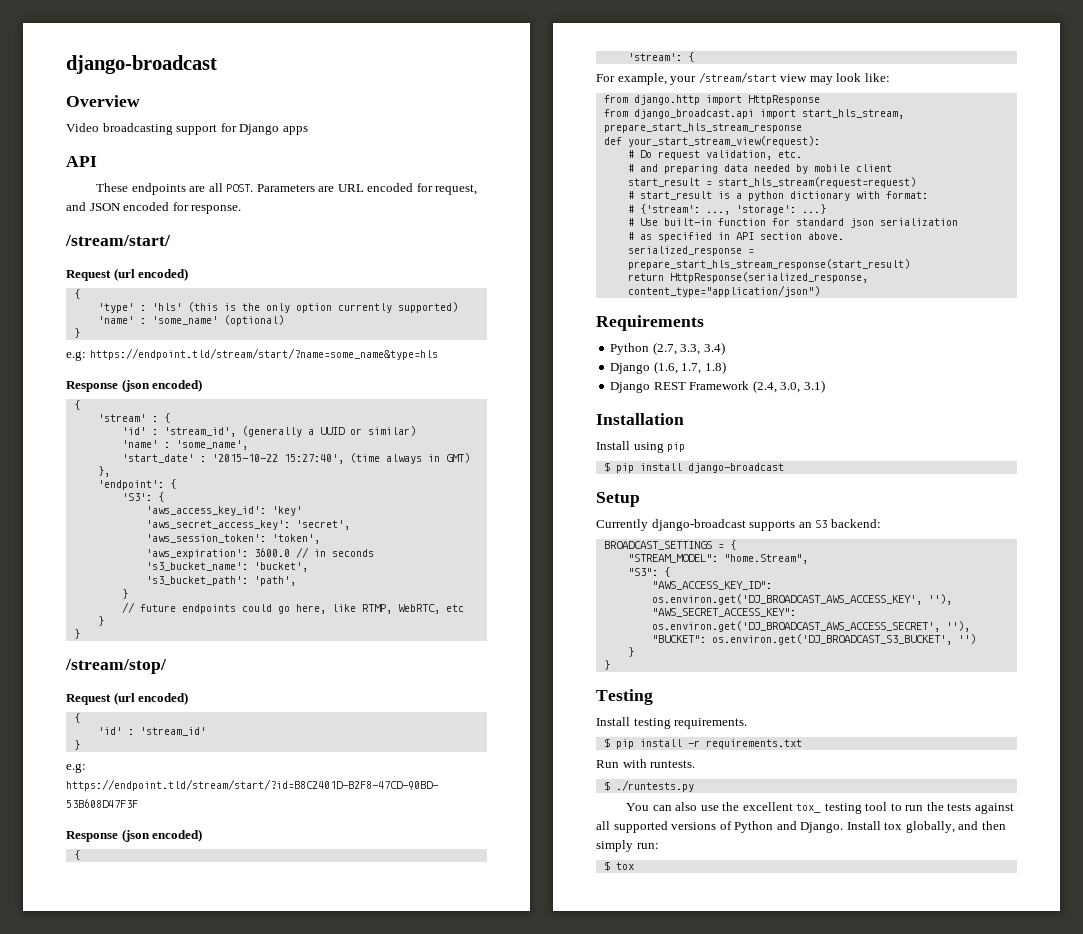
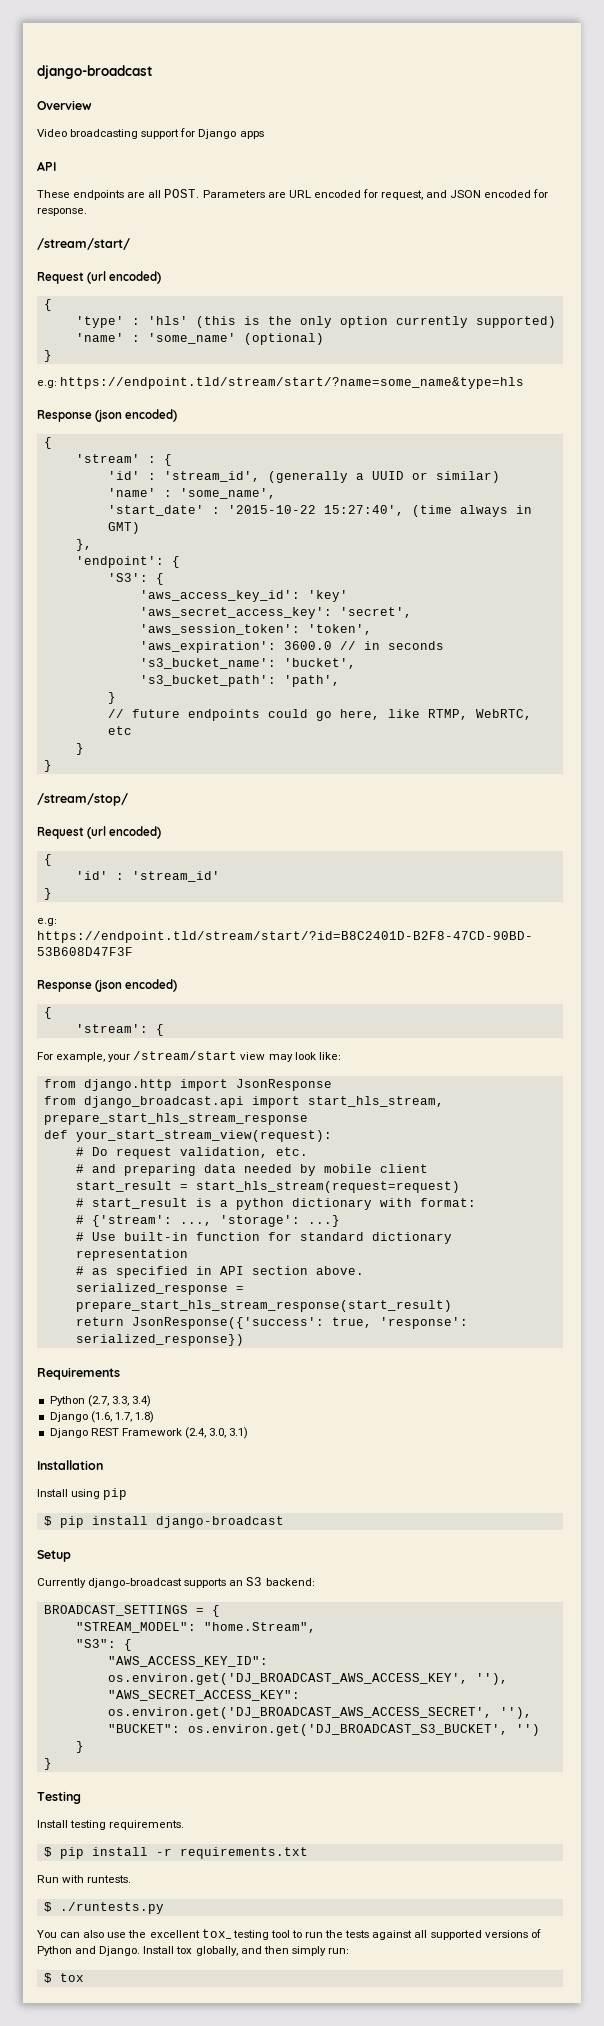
[747,95,820,105] HttpResponse -> [235,1079,332,1091] JsonResponse
[849,218,958,228] json serialization -> [371,1232,452,1244] [75,1249,188,1261] dictionary representation
[669,272,868,283] [627,285,820,297] HttpResponse(serialized_response, content_type="application/json") -> [131,1317,468,1329] [75,1334,244,1346] JsonResponse({'success': true, 'response': serialized_response})

